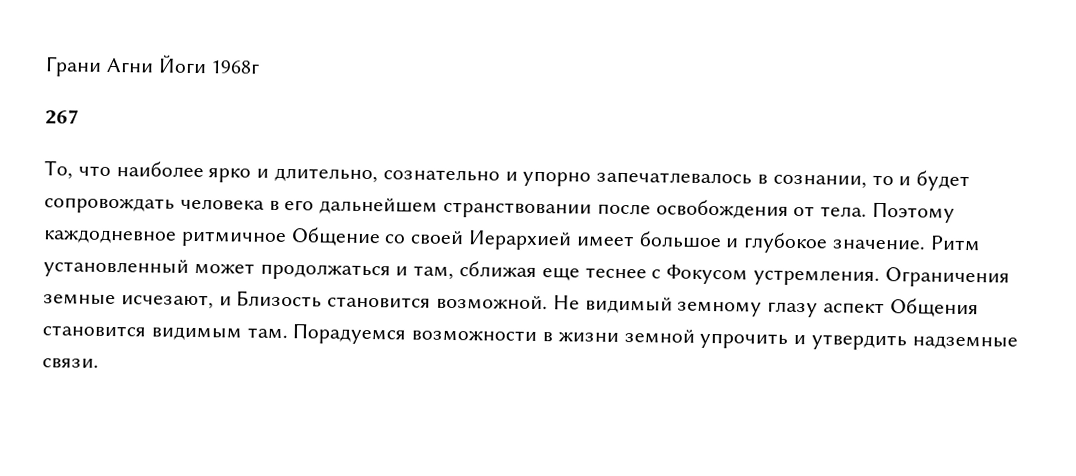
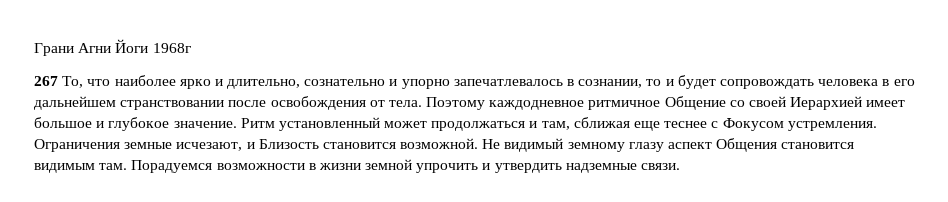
(79, 117) // -> (58, 81) none

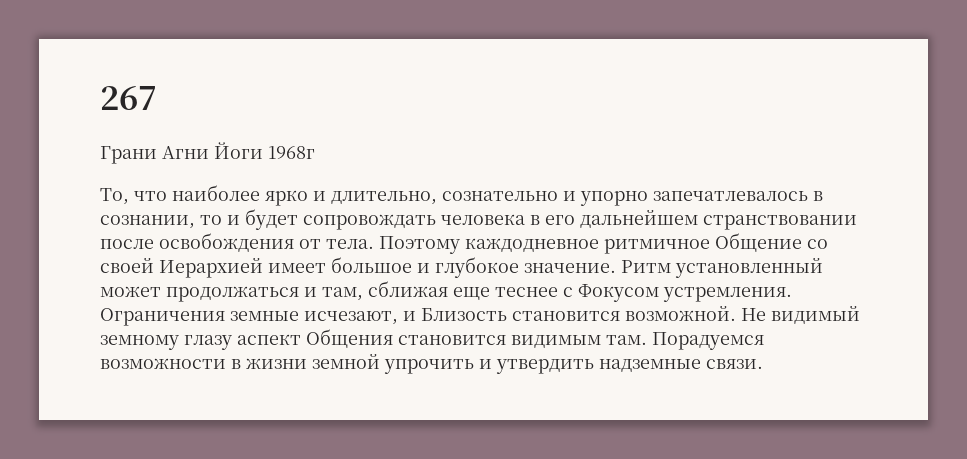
(34, 49) none -> [100,86,157,110] 267 //
[34,76,58,86] 267 -> (315, 152) none

